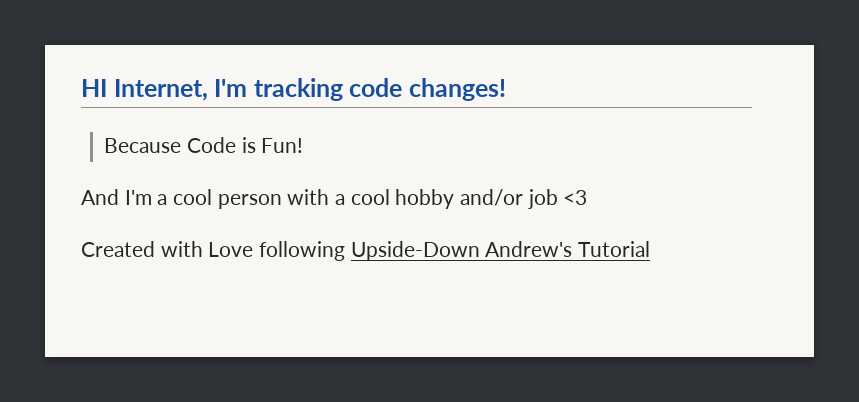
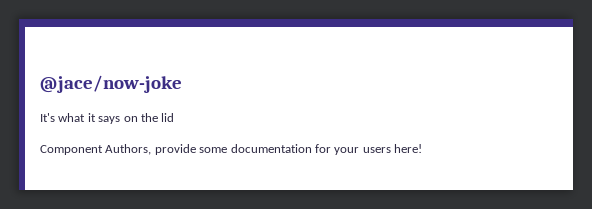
[81,78,507,101] [104,137,304,153] [81,189,588,209] [81,241,651,261] HI Internet, I'm tracking code changes! // Because Code is Fun! // And I'm a cool person with a cool hobby and/or job <3 // Created with Love following Upside-Down Andrew's Tutorial -> [40,75,182,93] [40,113,175,124] [40,144,422,155] @jace/now-joke // It's what it says on the lid // Component Authors, provide some documentation for your users here!

